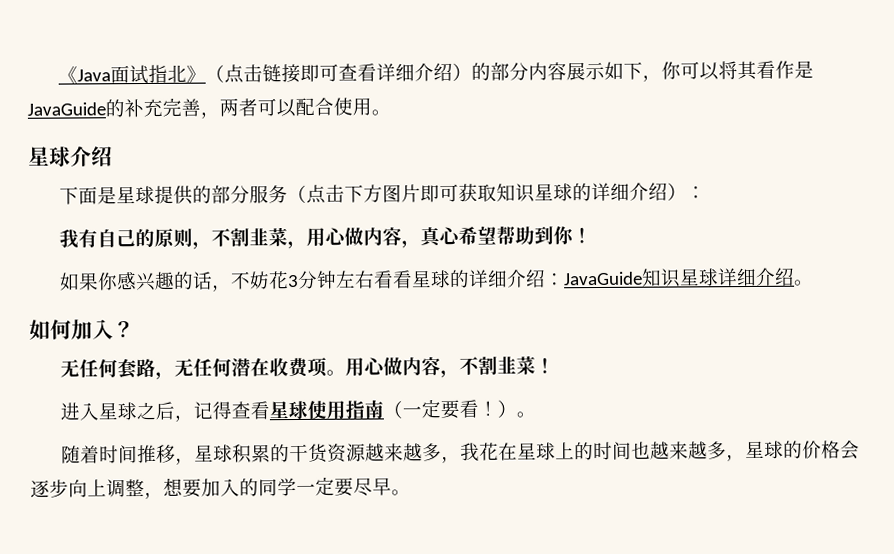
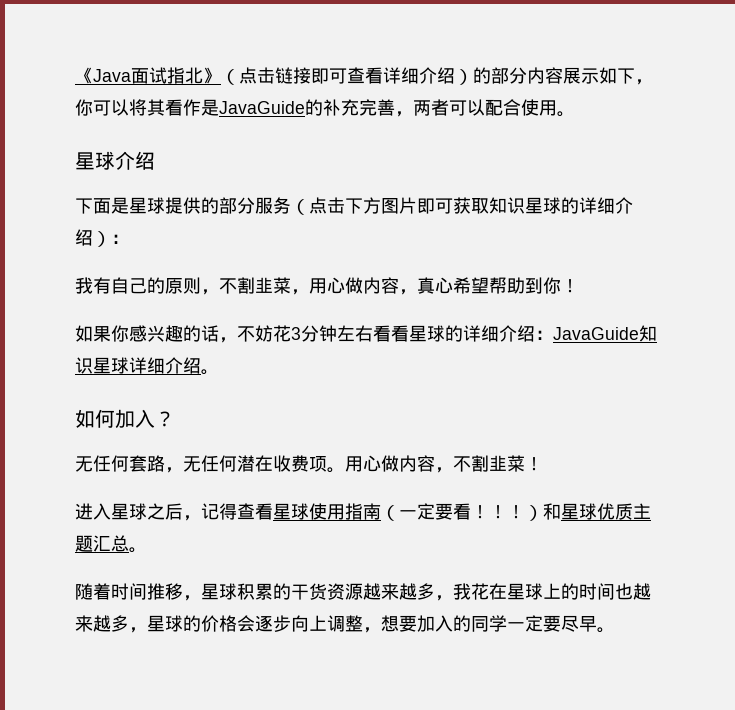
[496,399,517,418] ） -> [489,503,651,521] [75,535,129,552] ！！）和星球优质主题汇总

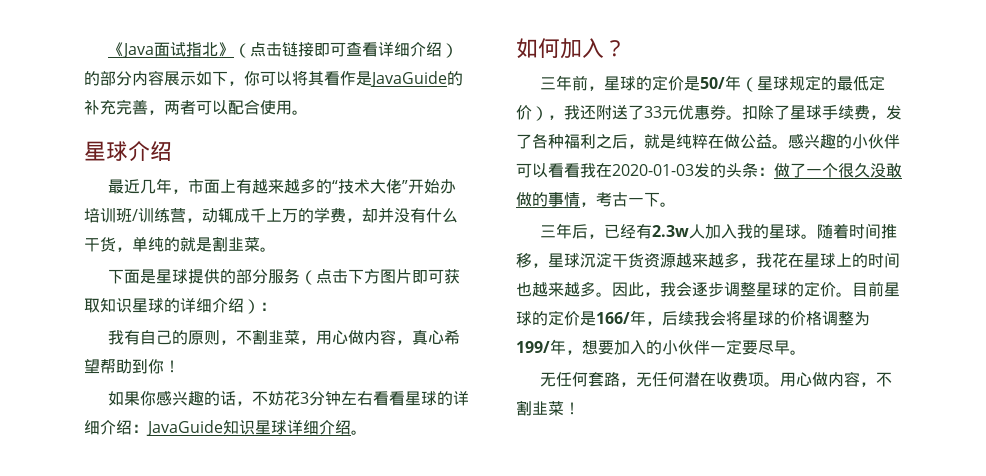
(155, 160) none -> [107,178,456,194] [84,207,458,223] [84,236,276,252] // 最近几年，市面上有越来越多的“技术大佬”开始办培训班/训练营，动辄成千上万的学费，却并没有什么干货，单纯的就是割韭菜。
(175, 419) none -> [539,75,885,92] [516,104,902,121] [516,133,900,149] [516,162,902,178] [516,192,676,207] [539,223,897,239] [516,252,900,268] [516,281,900,297] [516,310,870,326] [516,339,806,355] // 三年前，星球的定价是50/年（星球规定的最低定价），我还附送了33元优惠券。扣除了星球手续费，发了各种福利之后，就是纯粹在做公益。感兴趣的小伙伴可以看看我在2020-01-03发的头条：做了一个很久没敢做的事情，考古一下。 // 三年后，已经有2.3w人加入我的星球。随着时间推移，星球沉淀干货资源越来越多，我花在星球上的时间也越来越多。因此，我会逐步调整星球的定价。目前星球的定价是166/年，后续我会将星球的价格调整为199/年，想要加入的小伙伴一定要尽早。
[75,503,651,521] [75,535,147,553] [75,583,651,601] [75,615,615,633] // 进入星球之后，记得查看星球使用指南（一定要看！！！）和星球优质主题汇总。 // 随着时间推移，星球积累的干货资源越来越多，我花在星球上的时间也越来越多，星球的价格会逐步向上调整，想要加入的同学一定要尽早。 -> (580, 408) none

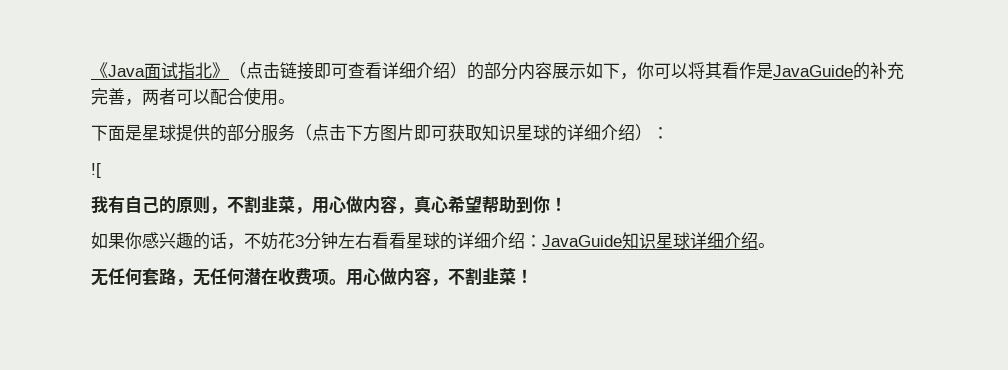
[84,141,172,162] [107,178,456,194] [84,207,458,223] [84,236,276,252] // 星球介绍 // 最近几年，市面上有越来越多的“技术大佬”开始办培训班/训练营，动辄成千上万的学费，却并没有什么干货，单纯的就是割韭菜。 -> (295, 101) none
(276, 306) none -> [91,163,101,178] // ![
[516,38,626,59] [539,75,885,92] [516,104,902,121] [516,133,900,149] [516,162,902,178] [516,192,676,207] [539,223,897,239] [516,252,900,268] [516,281,900,297] [516,310,870,326] [516,339,806,355] // 如何加入？ // 三年前，星球的定价是50/年（星球规定的最低定价），我还附送了33元优惠券。扣除了星球手续费，发了各种福利之后，就是纯粹在做公益。感兴趣的小伙伴可以看看我在2020-01-03发的头条：做了一个很久没敢做的事情，考古一下。 // 三年后，已经有2.3w人加入我的星球。随着时间推移，星球沉淀干货资源越来越多，我花在星球上的时间也越来越多。因此，我会逐步调整星球的定价。目前星球的定价是166/年，后续我会将星球的价格调整为199/年，想要加入的小伙伴一定要尽早。 -> (775, 245) none

